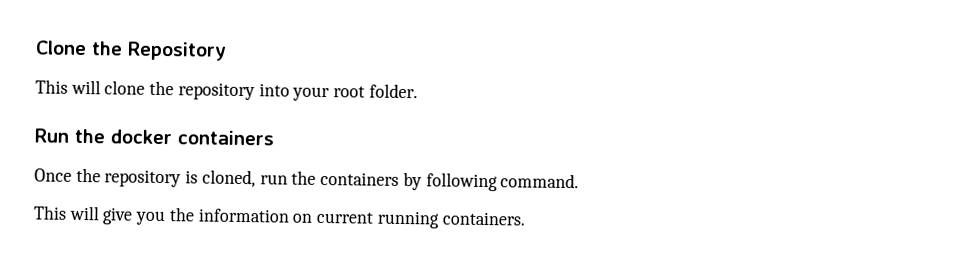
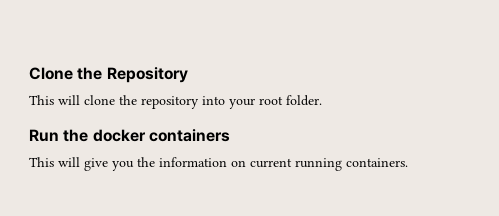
[34,167,580,192] // Once the repository is cloned, run the containers by following command. -> (230, 135) none

